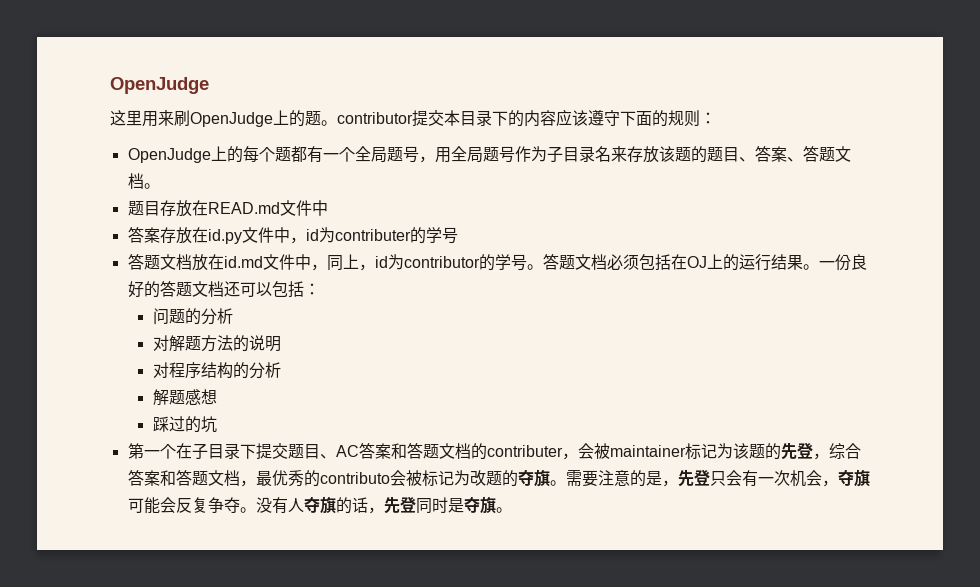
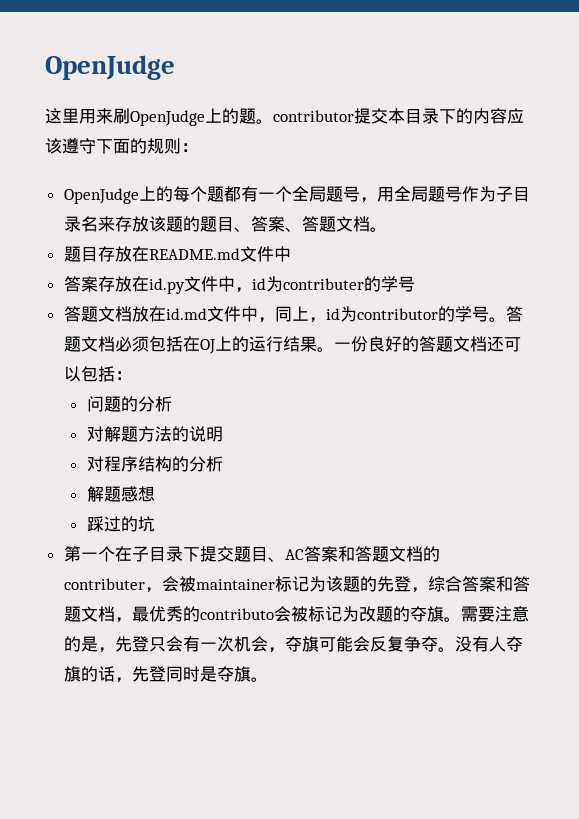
[207,202,280,214] READ.md -> [148,248,240,260] README.md

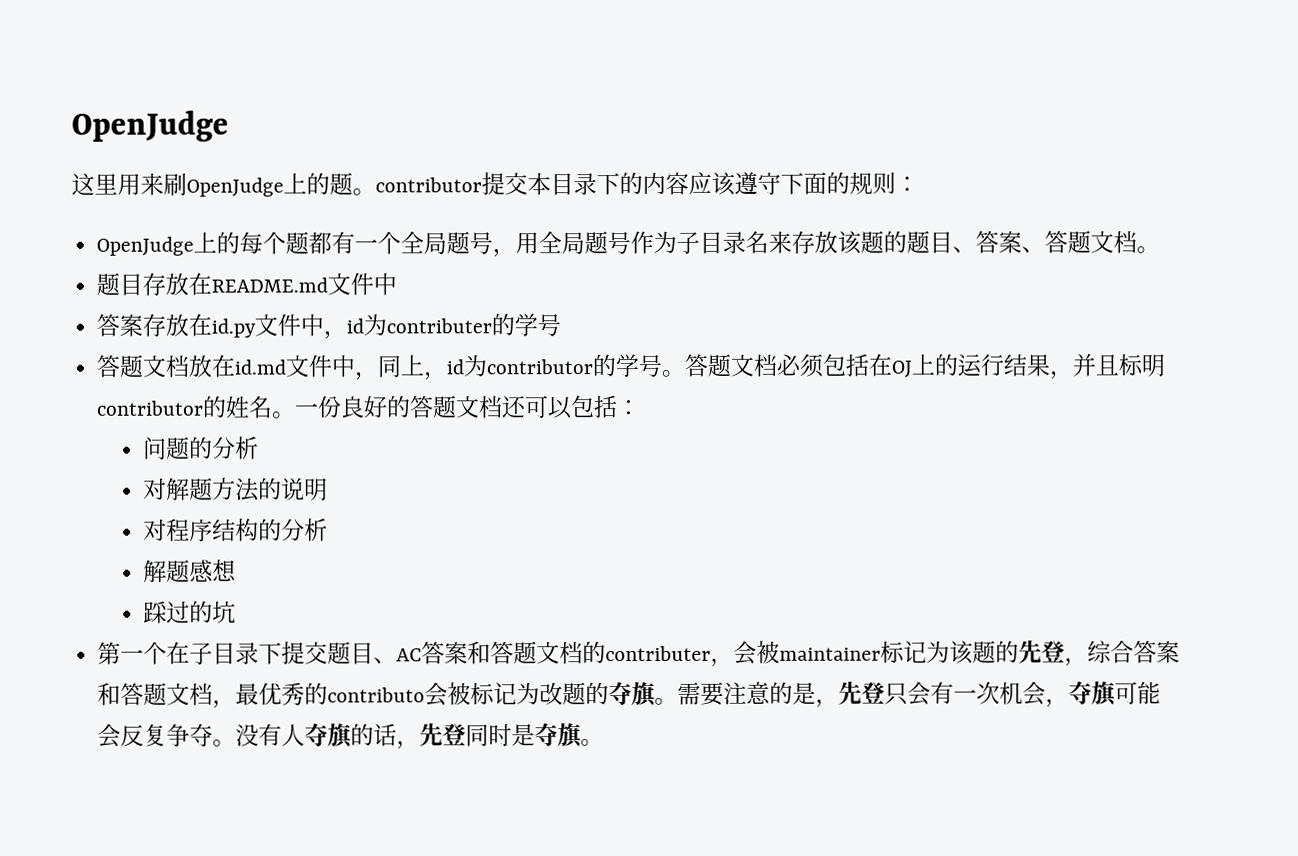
(317, 344) none -> [1049,353,1166,380] [96,395,273,419] ，并且标明contributor的姓名

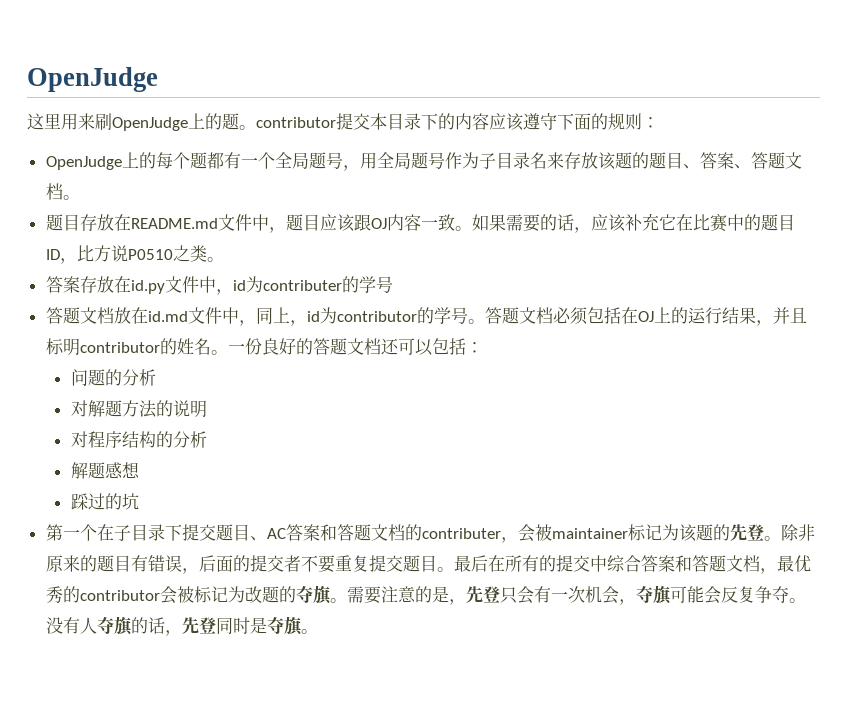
(398, 284) none -> [268,213,795,233] [45,245,224,264] ，题目应该跟OJ内容一致。如果需要的话，应该补充它在比赛中的题目ID，比方说P0510之类。
[1064,657,1089,667] ， -> [763,524,815,541] [45,555,607,574] 。除非原来的题目有错误，后面的提交者不要重复提交题目。最后在所有的提交中
[327,687,426,703] contributo -> [79,590,160,601] contributor

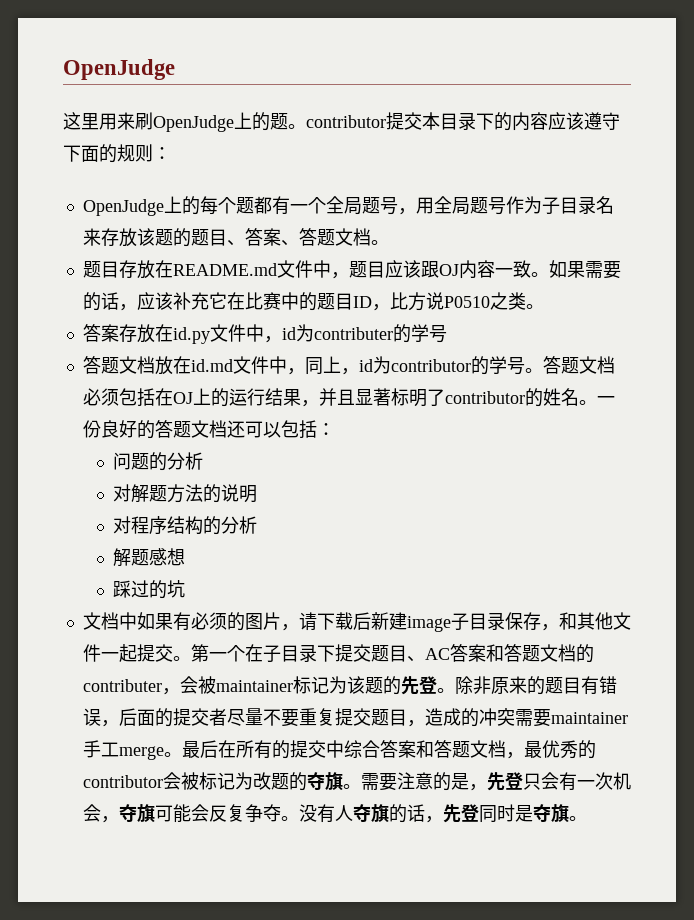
[45,338,80,356] 标明 -> [354,388,445,407] 显著标明了
(139, 501) none -> [82,612,631,632] [82,644,191,662] 文档中如果有必须的图片，请下载后新建image子目录保存，和其他文件一起提交。
(301, 563) none -> [226,708,263,726] 尽量
(437, 563) none -> [406,708,628,727] [82,740,164,760] ，造成的冲突需要maintainer手工merge

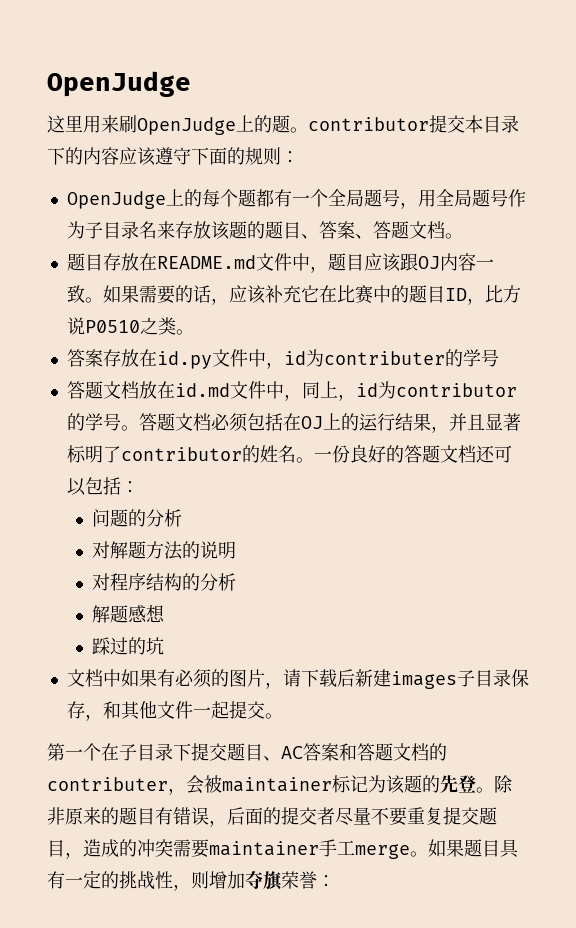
[406,616,451,632] image -> [390,671,457,689] images
(191, 658) none -> (283, 716) //
[181,740,596,759] [82,772,631,791] [82,804,587,823] 最后在所有的提交中综合答案和答题文档，最优秀的contributor会被标记为改题的夺旗。需要注意的是，先登只会有一次机会，夺旗可能会反复争夺。没有人夺旗的话，先登同时是夺旗。 -> [428,839,519,858] [47,870,335,891] 如果题目具有一定的挑战性，则增加夺旗荣誉：

